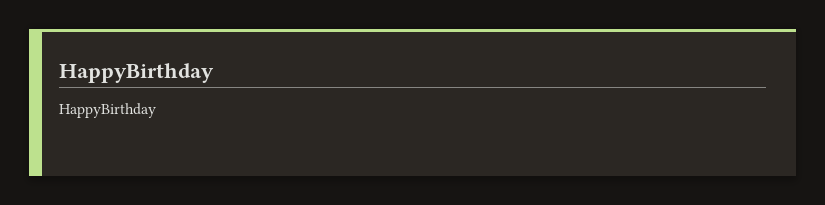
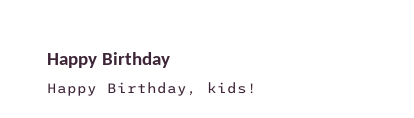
[59,63,214,83] [59,103,156,118] HappyBirthday // HappyBirthday -> [47,52,170,68] [47,82,257,96] Happy Birthday // Happy Birthday, kids!

